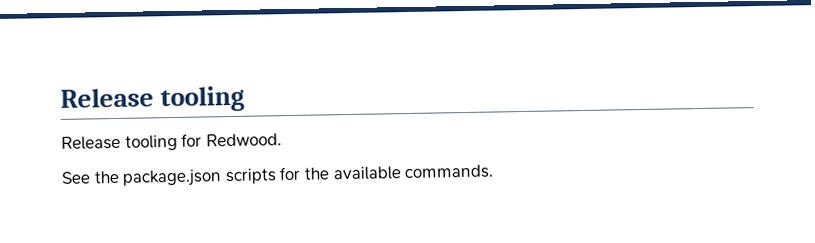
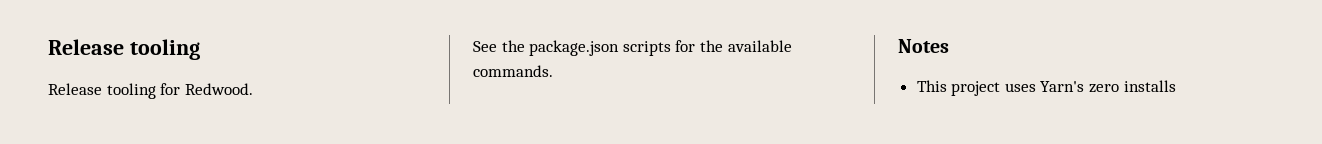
(494, 172) none -> [898,39,949,53] [916,80,1176,96] // Notes // This project uses Yarn's zero installs

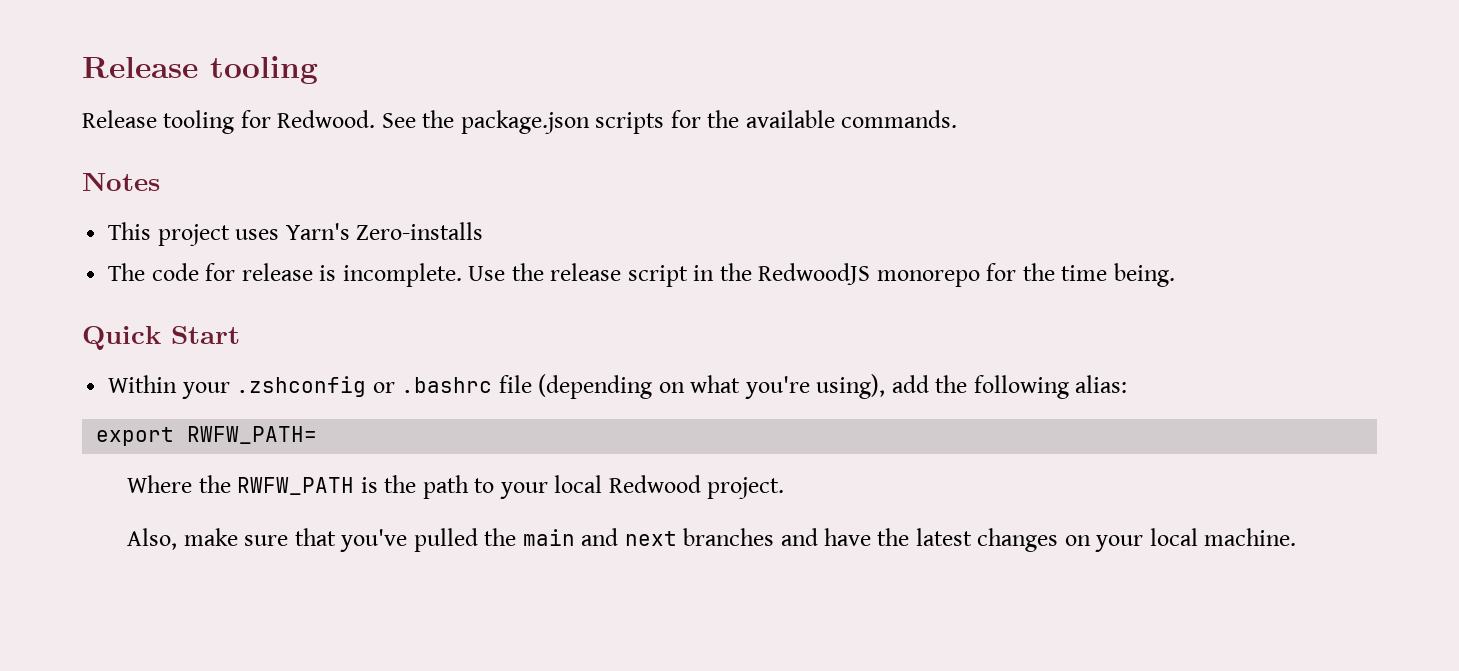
(253, 89) // -> (376, 119) none
[1089,80,1176,93] zero installs -> [356,222,484,240] [108,263,1175,287] [82,326,240,350] [108,374,1128,399] [96,426,318,446] [127,475,785,499] [127,528,1297,552] Zero-installs // The code for release is incomplete. Use the release script in the RedwoodJS monorepo for the time being. // Quick Start // Within your .zshconfig or .bashrc file (depending on what you're using), add the following alias: // export RWFW_PATH= // Where the RWFW_PATH is the path to your local Redwood project. // Also, make sure that you've pulled the main and next branches and have the latest changes on your local machine.

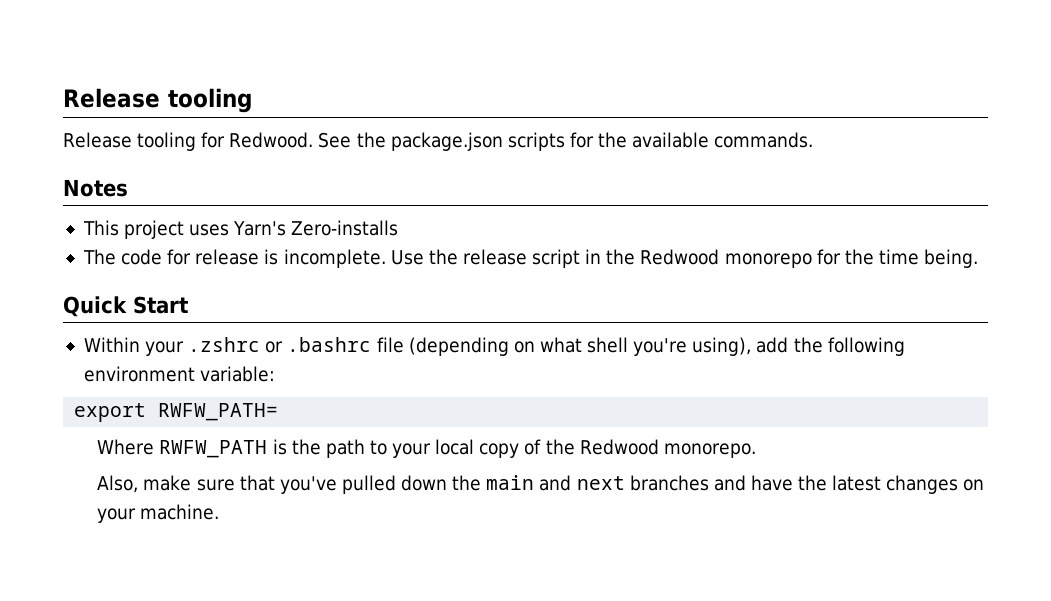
[758,263,871,285] RedwoodJS -> [640,249,720,265] Redwood
[236,376,367,397] .zshconfig -> [188,337,261,352] .zshrc
(741, 384) none -> [587,337,629,353] shell
[1075,375,1128,393] alias: -> [83,366,276,382] environment variable:
[198,475,231,493] the -> (155, 447) none
[608,475,785,499] Redwood project. -> [479,439,756,458] copy of the Redwood monorepo.
(478, 540) none -> [401,475,448,491] down
[1149,528,1198,546] local -> (137, 515) none

